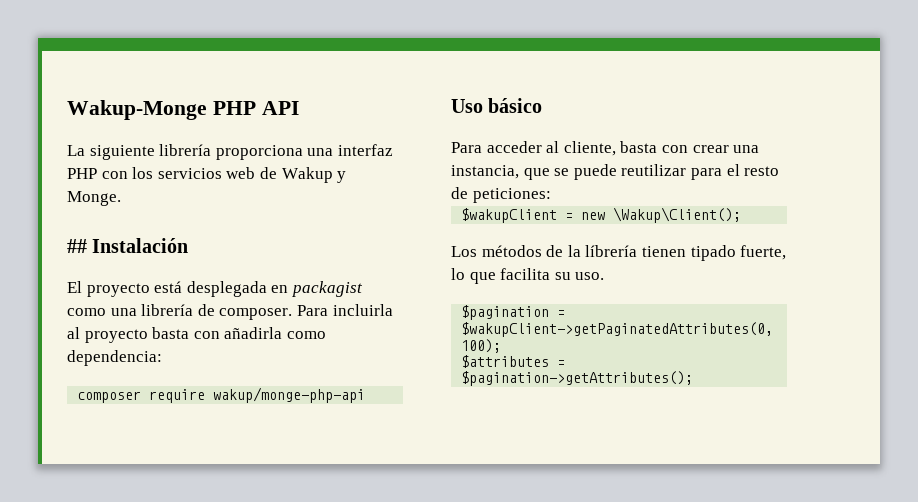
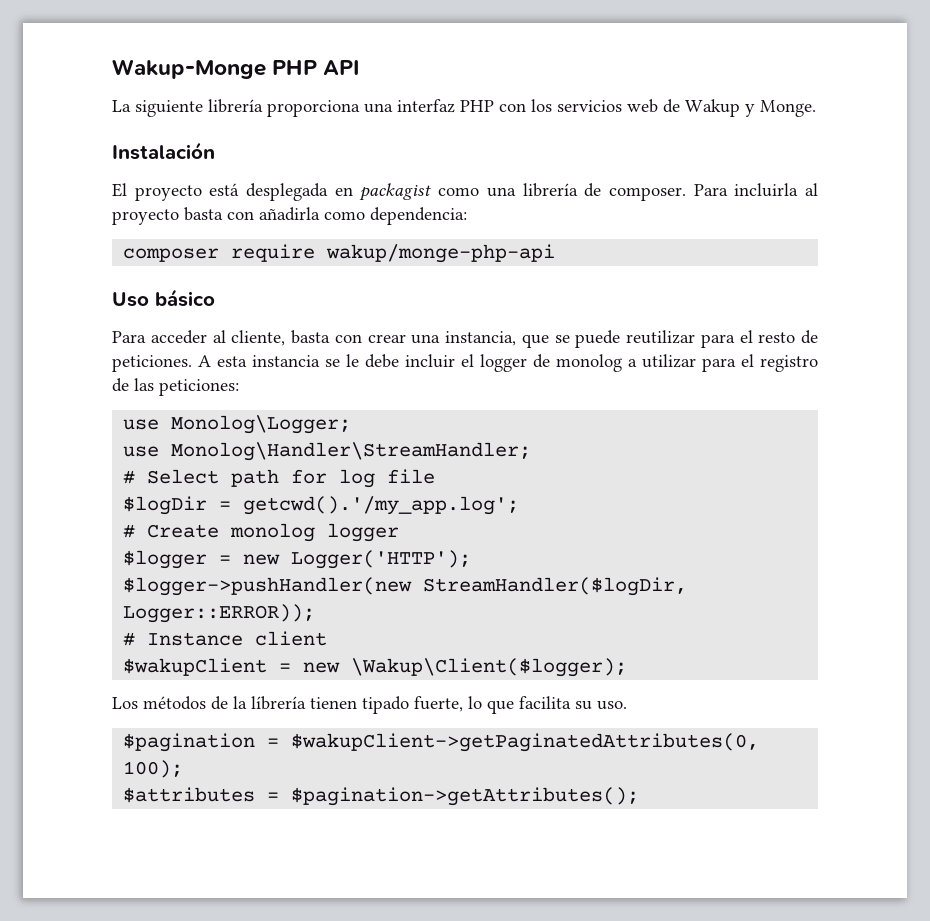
[67,239,87,253] ## -> (816, 108) none
[472,188,551,203] peticiones: -> [112,354,818,372] [112,378,239,396] [123,415,352,434] [123,442,532,461] [123,469,436,488] [123,496,520,515] [123,523,400,542] [123,550,472,569] [123,577,688,596] [123,604,316,623] [123,631,328,646] peticiones. A esta instancia se le debe incluir el logger de monolog a utilizar para el registro de las peticiones: // use Monolog\Logger; // use Monolog\Handler\StreamHandler; // # Select path for log file // $logDir = getcwd().'/my_app.log'; // # Create monolog logger // $logger = new Logger('HTTP'); // $logger->pushHandler(new StreamHandler($logDir, Logger::ERROR)); // # Instance client
[613,207,742,223] \Wakup\Client(); -> [351,658,628,677] \Wakup\Client($logger);

